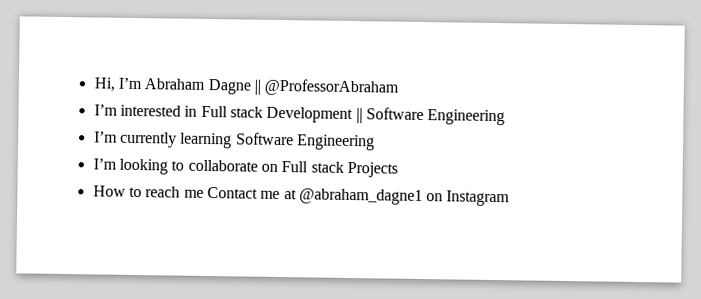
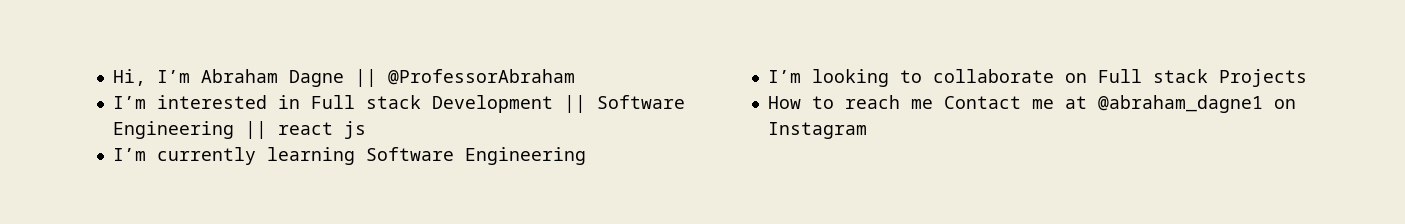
(506, 117) none -> [244,121,366,139] || react js

